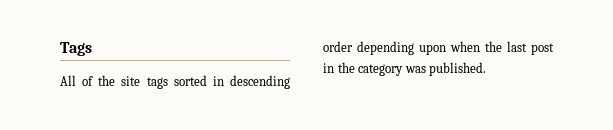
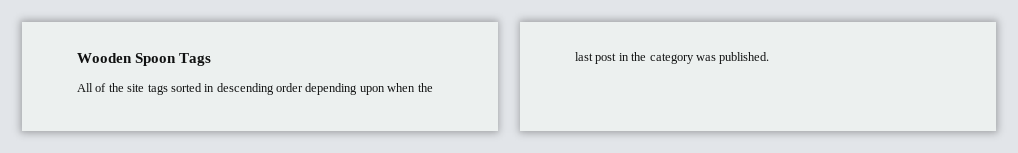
(60, 49) none -> [77,53,177,66] Wooden Spoon

